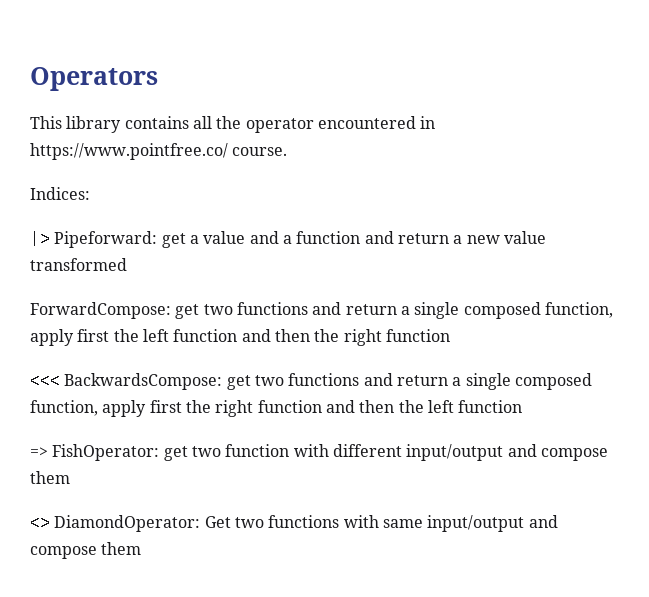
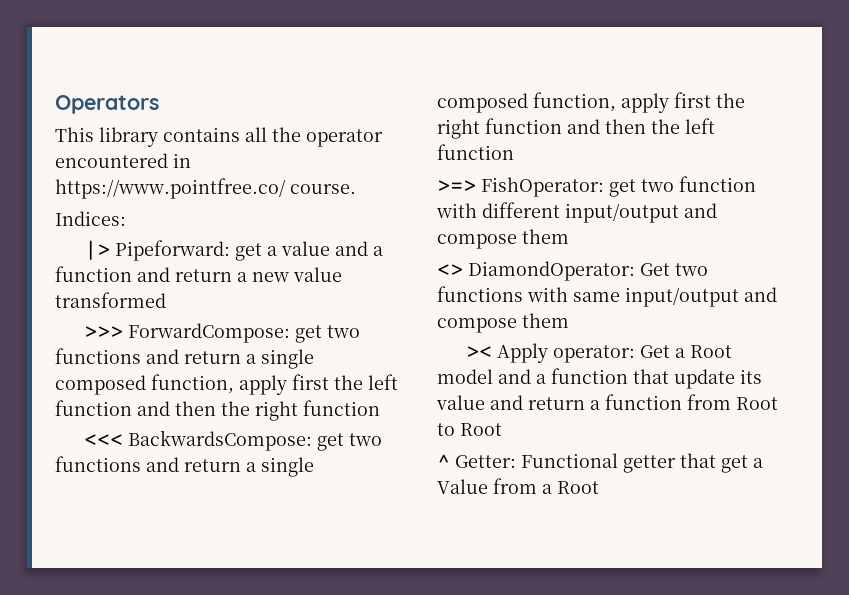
(127, 264) none -> [84,326,124,338] >>>
[30,447,48,457] => -> [437,180,476,192] >=>
(142, 548) none -> [466,343,733,363] [437,368,762,389] [436,394,778,410] [437,423,502,436] [437,453,763,473] [437,478,599,494] // >< Apply operator: Get a Root model and a function that update its value and return a function from Root to Root // ^ Getter: Functional getter that get a Value from a Root

